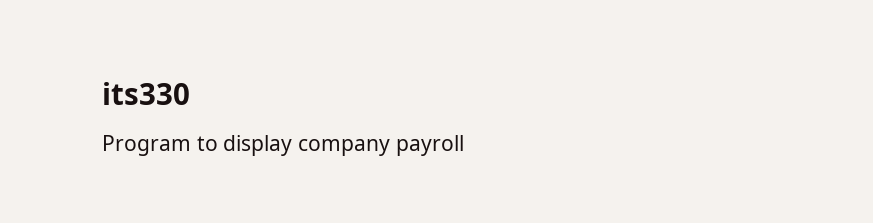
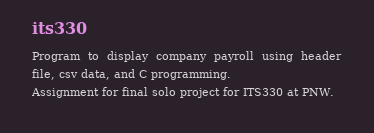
(464, 145) none -> [262,51,342,62] [32,69,231,80] [31,87,334,98] using header file, csv data, and C programming. // Assignment for final solo project for ITS330 at PNW.

